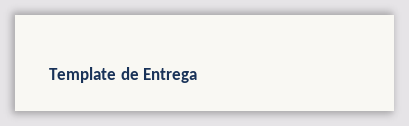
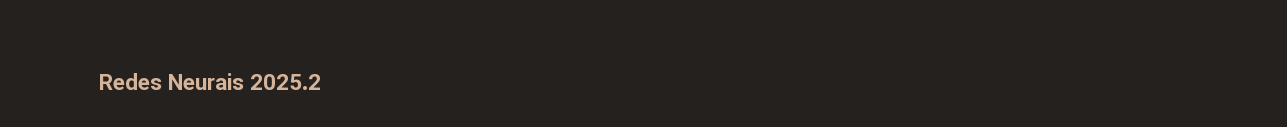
[49,67,198,83] Template de Entrega -> [99,73,322,90] Redes Neurais 2025.2

